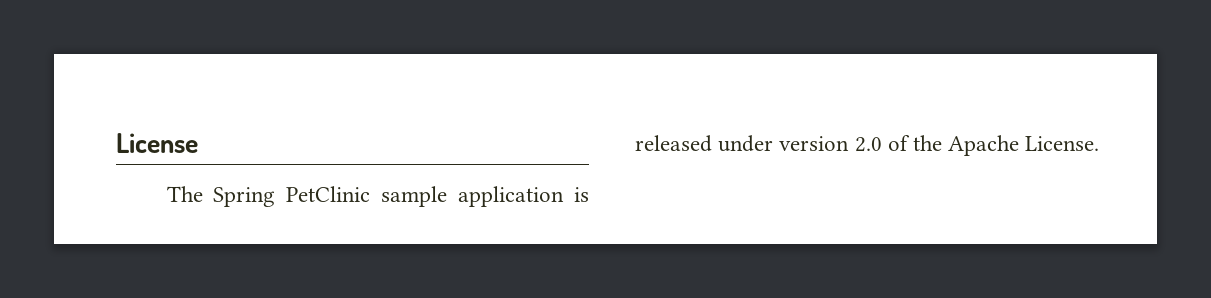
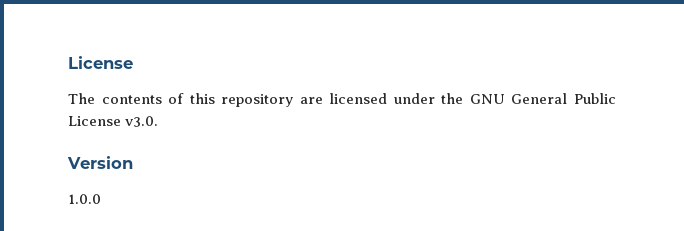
[213,186,589,207] [635,135,1100,156] Spring PetClinic sample application is released under version 2.0 of the Apache License. -> [101,93,617,107] [68,116,159,127] [67,156,133,169] [68,194,101,204] contents of this repository are licensed under the GNU General Public License v3.0. // Version // 1.0.0

